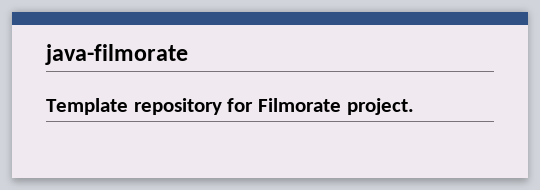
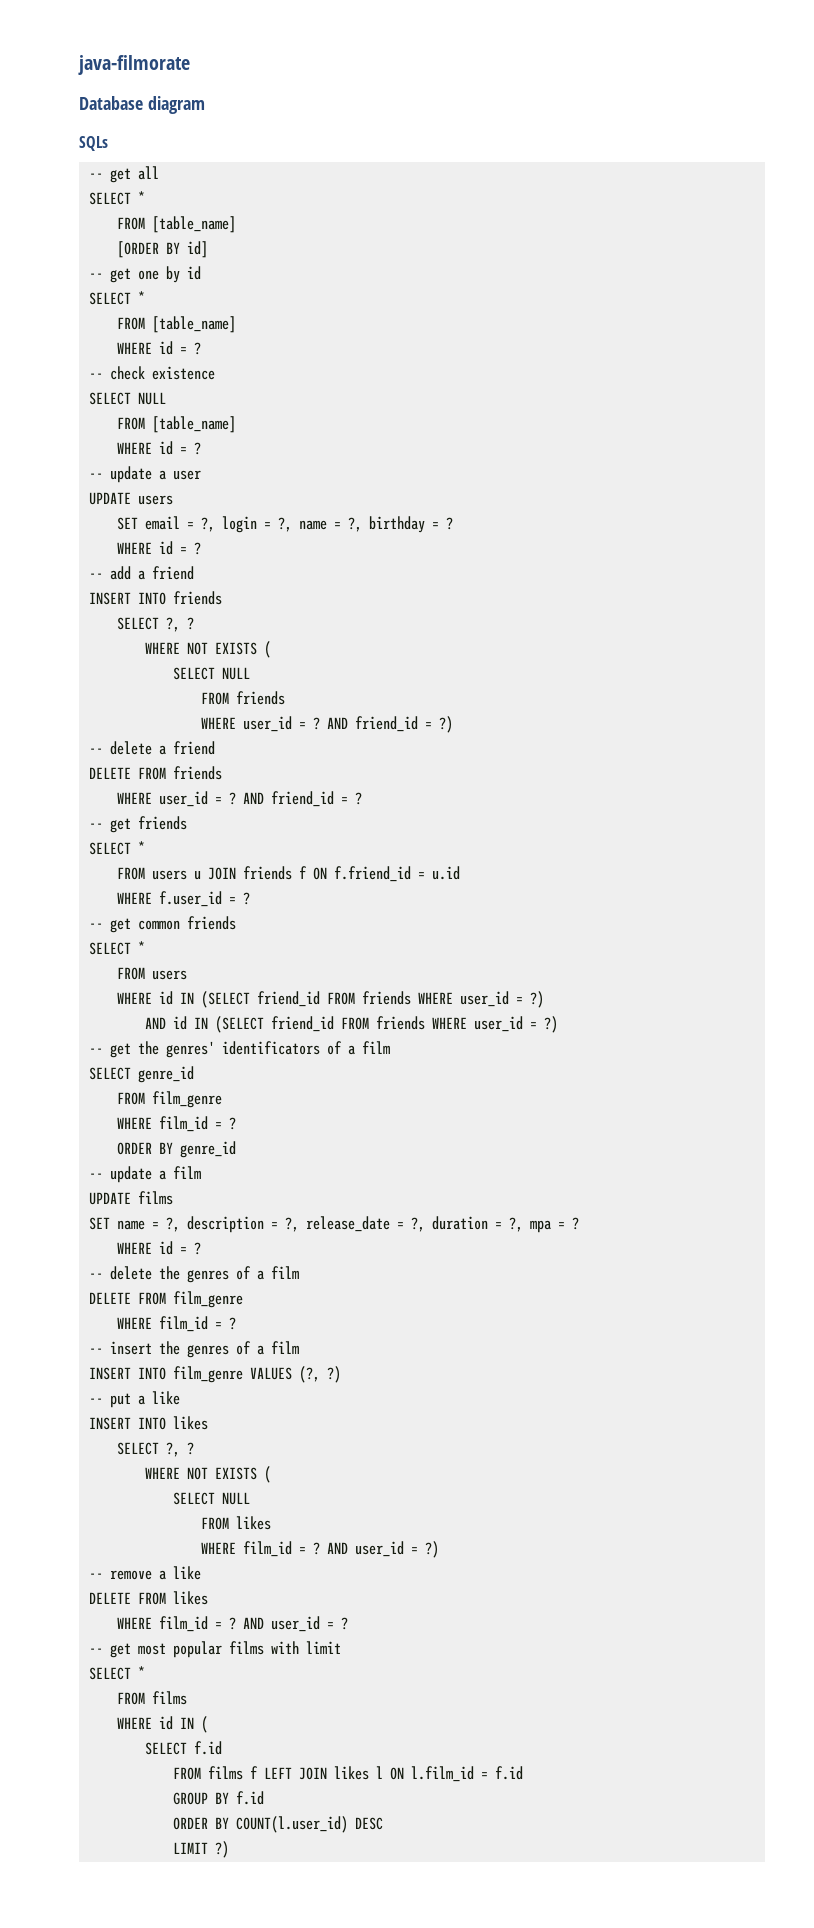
[46,98,414,115] Template repository for Filmorate project. -> [79,96,205,114] [79,136,108,151] [88,166,159,183] [88,191,145,205] [116,216,236,233] [116,241,208,258] [88,266,201,283] [88,291,145,305] [116,316,236,333] [116,341,201,355] [88,366,215,380] [88,392,166,405] [116,416,236,433] [116,441,201,455] [88,466,201,483] [88,492,173,505] [116,516,453,533] [116,541,201,555] [88,566,194,580] [88,591,222,605] [116,617,194,632] [144,641,271,658] [172,667,250,680] [200,691,285,705] [200,716,453,733] [88,741,215,755] [88,766,222,780] [116,791,362,807] [88,816,187,833] [88,841,145,855] [116,866,460,882] [116,891,250,907] [88,916,236,933] [88,941,145,955] [116,967,187,980] [116,991,544,1008] [144,1016,558,1033] [88,1041,390,1058] [88,1066,194,1083] [116,1091,222,1108] [116,1116,236,1132] [116,1141,236,1158] [88,1166,201,1183] [88,1191,173,1205] [88,1216,579,1233] [116,1241,201,1255] [88,1266,299,1283] [88,1291,243,1308] [116,1316,236,1332] [88,1341,299,1358] [88,1366,341,1383] [88,1391,180,1408] [88,1416,208,1430] [116,1442,194,1457] [144,1466,271,1483] [172,1492,250,1505] [200,1516,271,1530] [200,1541,439,1558] [88,1566,201,1580] [88,1591,208,1605] [116,1616,348,1632] [88,1641,341,1658] [88,1666,145,1680] [116,1691,187,1705] [116,1716,208,1733] [144,1741,222,1755] [172,1766,523,1782] [172,1791,264,1805] [172,1816,383,1833] [172,1841,229,1858] Database diagram // SQLs // -- get all // SELECT * // FROM [table_name] // [ORDER BY id] // -- get one by id // SELECT * // FROM [table_name] // WHERE id = ? // -- check existence // SELECT NULL // FROM [table_name] // WHERE id = ? // -- update a user // UPDATE users // SET email = ?, login = ?, name = ?, birthday = ? // WHERE id = ? // -- add a friend // INSERT INTO friends // SELECT ?, ? // WHERE NOT EXISTS ( // SELECT NULL // FROM friends // WHERE user_id = ? AND friend_id = ?) // -- delete a friend // DELETE FROM friends // WHERE user_id = ? AND friend_id = ? // -- get friends // SELECT * // FROM users u JOIN friends f ON f.friend_id = u.id // WHERE f.user_id = ? // -- get common friends // SELECT * // FROM users // WHERE id IN (SELECT friend_id FROM friends WHERE user_id = ?) // AND id IN (SELECT friend_id FROM friends WHERE user_id = ?) // -- get the genres' identificators of a film // SELECT genre_id // FROM film_genre // WHERE film_id = ? // ORDER BY genre_id // -- update a film // UPDATE films // SET name = ?, description = ?, release_date = ?, duration = ?, mpa = ? // WHERE id = ? // -- delete the genres of a film // DELETE FROM film_genre // WHERE film_id = ? // -- insert the genres of a film // INSERT INTO film_genre VALUES (?, ?) // -- put a like // INSERT INTO likes // SELECT ?, ? // WHERE NOT EXISTS ( // SELECT NULL // FROM likes // WHERE film_id = ? AND user_id = ?) // -- remove a like // DELETE FROM likes // WHERE film_id = ? AND user_id = ? // -- get most popular films with limit // SELECT * // FROM films // WHERE id IN ( // SELECT f.id // FROM films f LEFT JOIN likes l ON l.film_id = f.id // GROUP BY f.id // ORDER BY COUNT(l.user_id) DESC // LIMIT ?)

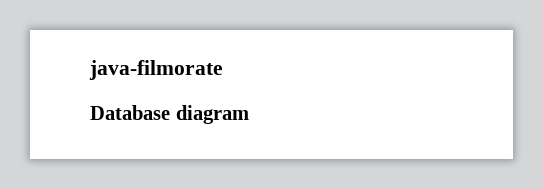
[79,136,108,151] [88,166,159,183] [88,191,145,205] [116,216,236,233] [116,241,208,258] [88,266,201,283] [88,291,145,305] [116,316,236,333] [116,341,201,355] [88,366,215,380] [88,392,166,405] [116,416,236,433] [116,441,201,455] [88,466,201,483] [88,492,173,505] [116,516,453,533] [116,541,201,555] [88,566,194,580] [88,591,222,605] [116,617,194,632] [144,641,271,658] [172,667,250,680] [200,691,285,705] [200,716,453,733] [88,741,215,755] [88,766,222,780] [116,791,362,807] [88,816,187,833] [88,841,145,855] [116,866,460,882] [116,891,250,907] [88,916,236,933] [88,941,145,955] [116,967,187,980] [116,991,544,1008] [144,1016,558,1033] [88,1041,390,1058] [88,1066,194,1083] [116,1091,222,1108] [116,1116,236,1132] [116,1141,236,1158] [88,1166,201,1183] [88,1191,173,1205] [88,1216,579,1233] [116,1241,201,1255] [88,1266,299,1283] [88,1291,243,1308] [116,1316,236,1332] [88,1341,299,1358] [88,1366,341,1383] [88,1391,180,1408] [88,1416,208,1430] [116,1442,194,1457] [144,1466,271,1483] [172,1492,250,1505] [200,1516,271,1530] [200,1541,439,1558] [88,1566,201,1580] [88,1591,208,1605] [116,1616,348,1632] [88,1641,341,1658] [88,1666,145,1680] [116,1691,187,1705] [116,1716,208,1733] [144,1741,222,1755] [172,1766,523,1782] [172,1791,264,1805] [172,1816,383,1833] [172,1841,229,1858] // SQLs // -- get all // SELECT * // FROM [table_name] // [ORDER BY id] // -- get one by id // SELECT * // FROM [table_name] // WHERE id = ? // -- check existence // SELECT NULL // FROM [table_name] // WHERE id = ? // -- update a user // UPDATE users // SET email = ?, login = ?, name = ?, birthday = ? // WHERE id = ? // -- add a friend // INSERT INTO friends // SELECT ?, ? // WHERE NOT EXISTS ( // SELECT NULL // FROM friends // WHERE user_id = ? AND friend_id = ?) // -- delete a friend // DELETE FROM friends // WHERE user_id = ? AND friend_id = ? // -- get friends // SELECT * // FROM users u JOIN friends f ON f.friend_id = u.id // WHERE f.user_id = ? // -- get common friends // SELECT * // FROM users // WHERE id IN (SELECT friend_id FROM friends WHERE user_id = ?) // AND id IN (SELECT friend_id FROM friends WHERE user_id = ?) // -- get the genres' identificators of a film // SELECT genre_id // FROM film_genre // WHERE film_id = ? // ORDER BY genre_id // -- update a film // UPDATE films // SET name = ?, description = ?, release_date = ?, duration = ?, mpa = ? // WHERE id = ? // -- delete the genres of a film // DELETE FROM film_genre // WHERE film_id = ? // -- insert the genres of a film // INSERT INTO film_genre VALUES (?, ?) // -- put a like // INSERT INTO likes // SELECT ?, ? // WHERE NOT EXISTS ( // SELECT NULL // FROM likes // WHERE film_id = ? AND user_id = ?) // -- remove a like // DELETE FROM likes // WHERE film_id = ? AND user_id = ? // -- get most popular films with limit // SELECT * // FROM films // WHERE id IN ( // SELECT f.id // FROM films f LEFT JOIN likes l ON l.film_id = f.id // GROUP BY f.id // ORDER BY COUNT(l.user_id) DESC // LIMIT ?) -> (249, 114) none

